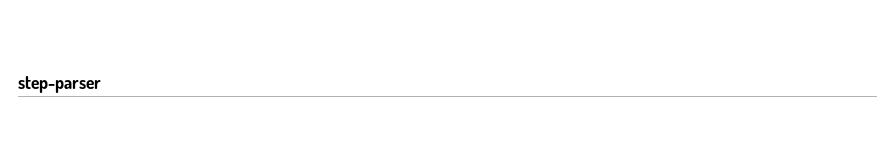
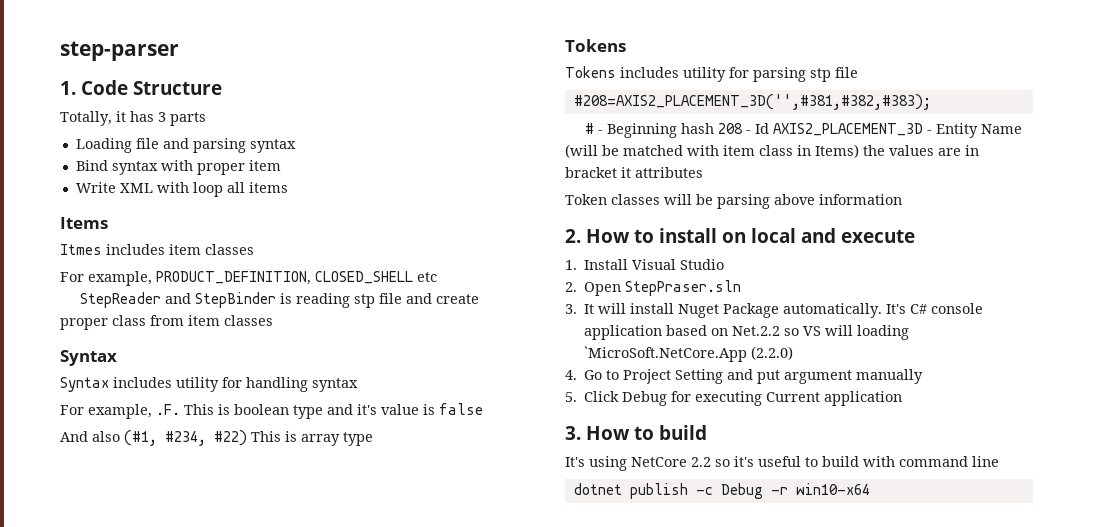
(101, 84) none -> [60,80,222,95] [60,111,206,126] [75,138,296,153] [75,160,281,175] [75,182,288,197] [60,217,108,229] [60,244,254,255] [60,271,437,286] [79,292,479,308] [60,315,273,330] [60,350,117,366] [60,377,358,392] [60,403,483,419] [60,430,373,446] [565,39,626,52] [565,66,858,82] [573,94,931,110] [584,123,1022,138] [565,144,979,158] [565,167,703,178] [565,194,902,209] [565,228,915,243] [565,259,725,270] [565,280,742,296] [565,303,984,318] [584,325,910,340] [584,346,794,362] [565,369,924,384] [565,391,903,406] [565,425,707,440] [565,456,999,471] [573,483,870,499] // 1. Code Structure // Totally, it has 3 parts // Loading file and parsing syntax // Bind syntax with proper item // Write XML with loop all items // Items // Itmes includes item classes // For example, PRODUCT_DEFINITION, CLOSED_SHELL etc // StepReader and StepBinder is reading stp file and create proper class from item classes // Syntax // Syntax includes utility for handling syntax // For example, .F. This is boolean type and it's value is false // And also (#1, #234, #22) This is array type // Tokens // Tokens includes utility for parsing stp file // #208=AXIS2_PLACEMENT_3D('',#381,#382,#383); // # - Beginning hash 208 - Id AXIS2_PLACEMENT_3D - Entity Name (will be matched with item class in Items) the values are in bracket it attributes // Token classes will be parsing above information // 2. How to install on local and execute // 1. Install Visual Studio // 2. Open StepPraser.sln // 3. It will install Nuget Package automatically. It's C# console application based on Net.2.2 so VS will loading `MicroSoft.NetCore.App (2.2.0) // 4. Go to Project Setting and put argument manually // 5. Click Debug for executing Current application // 3. How to build // It's using NetCore 2.2 so it's useful to build with command line // dotnet publish -c Debug -r win10-x64

